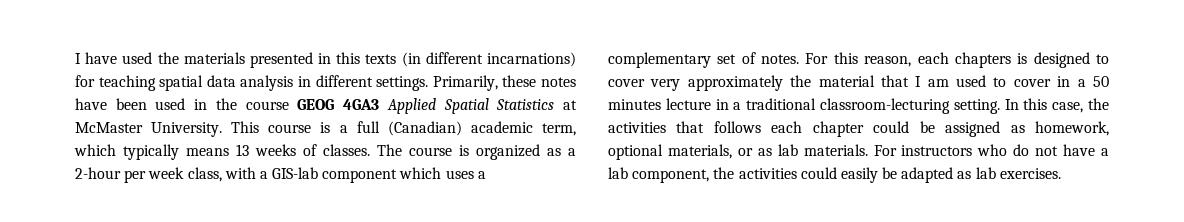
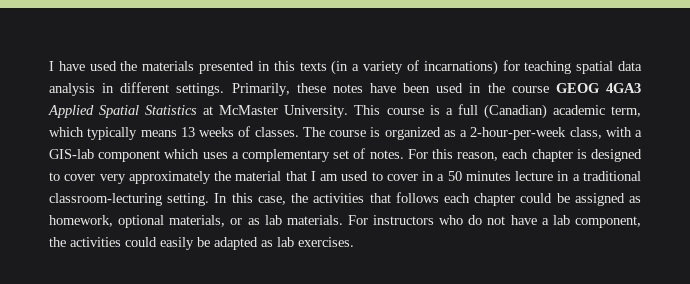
[425,52,483,64] different -> [352,60,419,74] a variety of
[75,167,185,183] 2-hour per week -> [470,127,567,140] 2-hour-per-week
[954,52,1011,68] chapters -> [531,149,573,162] chapter

